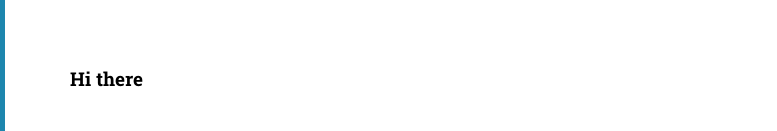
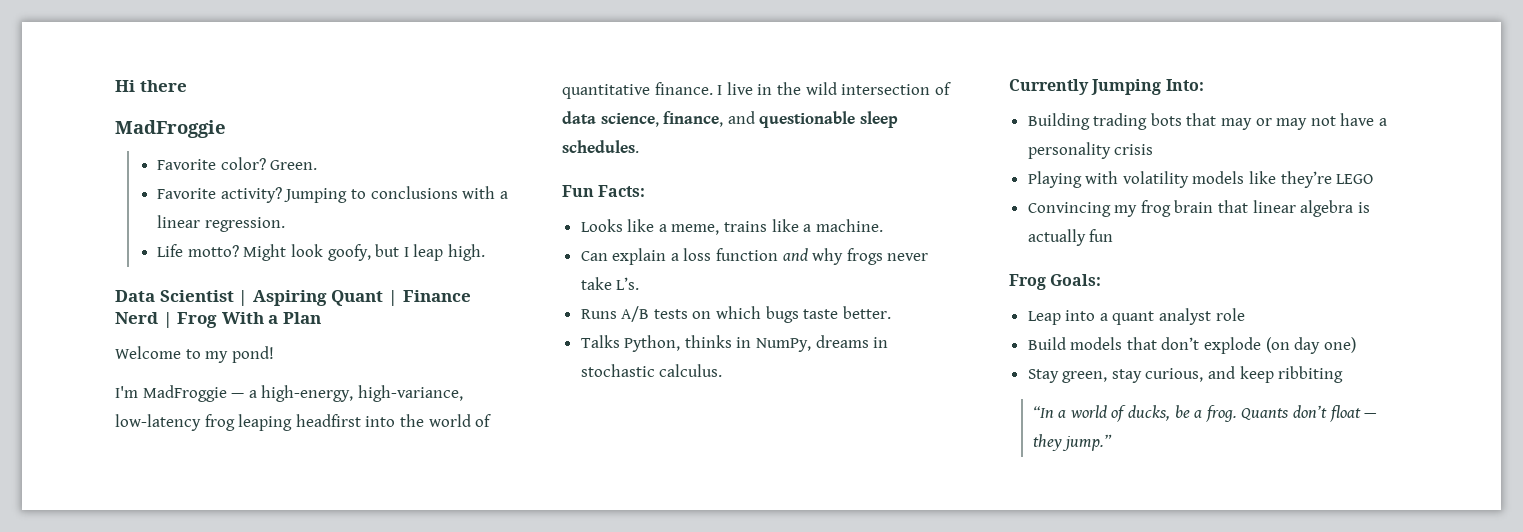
(144, 79) none -> [115,120,226,138] [157,157,318,170] [157,186,508,203] [157,215,285,232] [157,244,486,261] [115,290,471,306] [115,312,321,328] [115,346,274,363] [115,385,463,402] [115,414,492,431] [562,82,951,99] [562,111,898,128] [562,140,639,153] [562,185,646,197] [580,219,883,235] [580,248,929,265] [580,277,640,290] [580,306,891,323] [580,335,889,352] [580,364,723,377] [1009,79,1204,95] [1027,113,1388,130] [1027,142,1154,159] [1027,171,1374,188] [1027,200,1370,217] [1027,229,1114,246] [1009,274,1102,290] [1027,308,1245,325] [1027,337,1356,354] [1027,366,1344,383] [1032,405,1378,422] [1032,434,1113,451] // MadFroggie // Favorite color? Green. // Favorite activity? Jumping to conclusions with a linear regression. // Life motto? Might look goofy, but I leap high. // Data Scientist | Aspiring Quant | Finance Nerd | Frog With a Plan // Welcome to my pond! // I'm MadFroggie — a high-energy, high-variance, low-latency frog leaping headfirst into the world of quantitative finance. I live in the wild intersection of data science, finance, and questionable sleep schedules. // Fun Facts: // Looks like a meme, trains like a machine. // Can explain a loss function and why frogs never take L’s. // Runs A/B tests on which bugs taste better. // Talks Python, thinks in NumPy, dreams in stochastic calculus. // Currently Jumping Into: // Building trading bots that may or may not have a personality crisis // Playing with volatility models like they’re LEGO // Convincing my frog brain that linear algebra is actually fun // Frog Goals: // Leap into a quant analyst role // Build models that don’t explode (on day one) // Stay green, stay curious, and keep ribbiting // “In a world of ducks, be a frog. Quants don’t float — they jump.”

